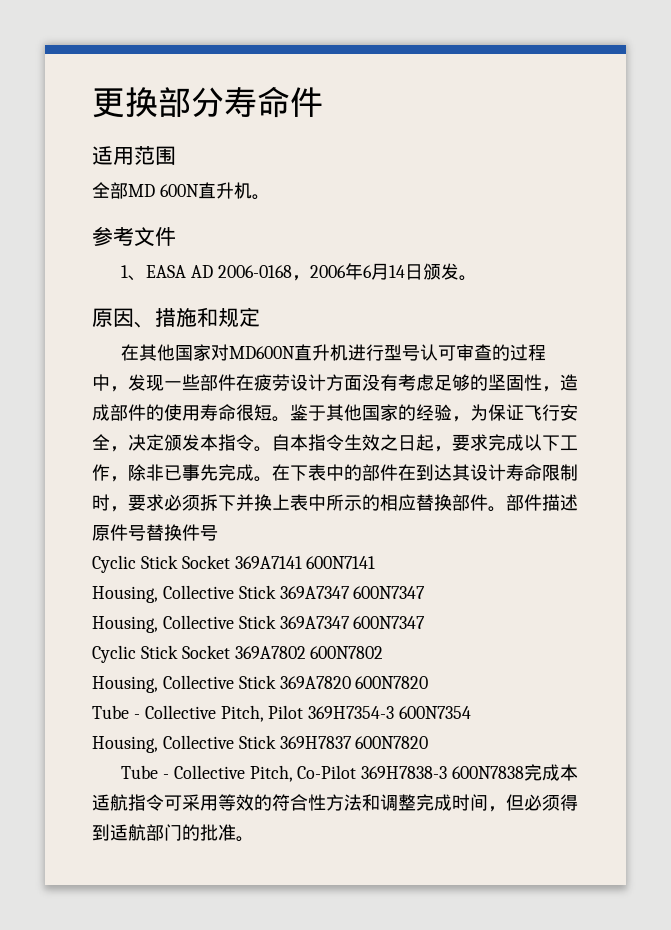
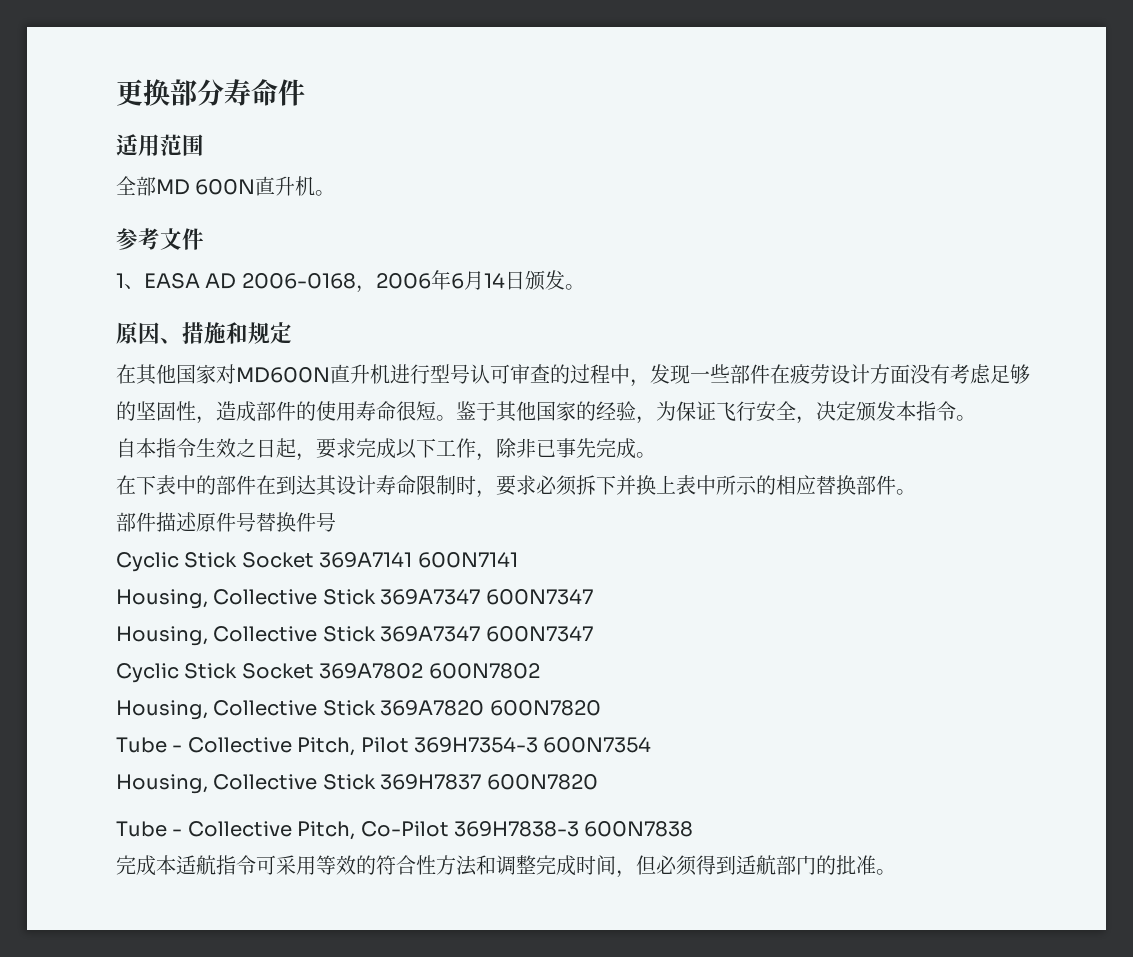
(272, 449) none -> (976, 418) //
(272, 479) none -> (656, 455) //
(506, 509) none -> (916, 492) //
(525, 772) none -> (694, 829) //

